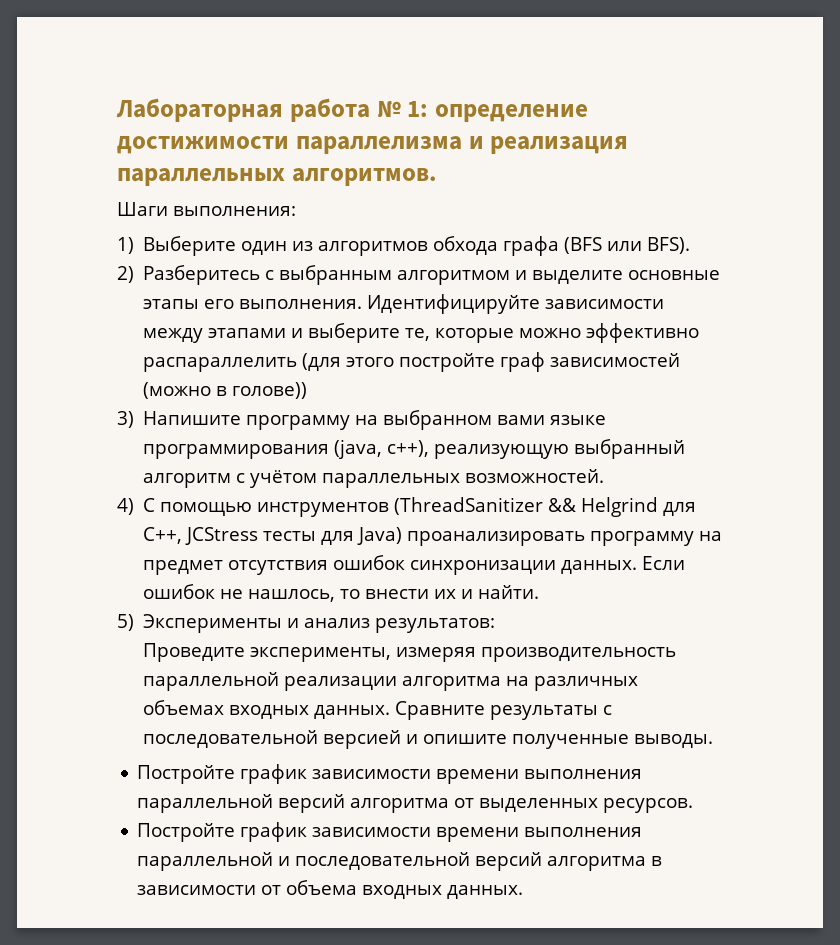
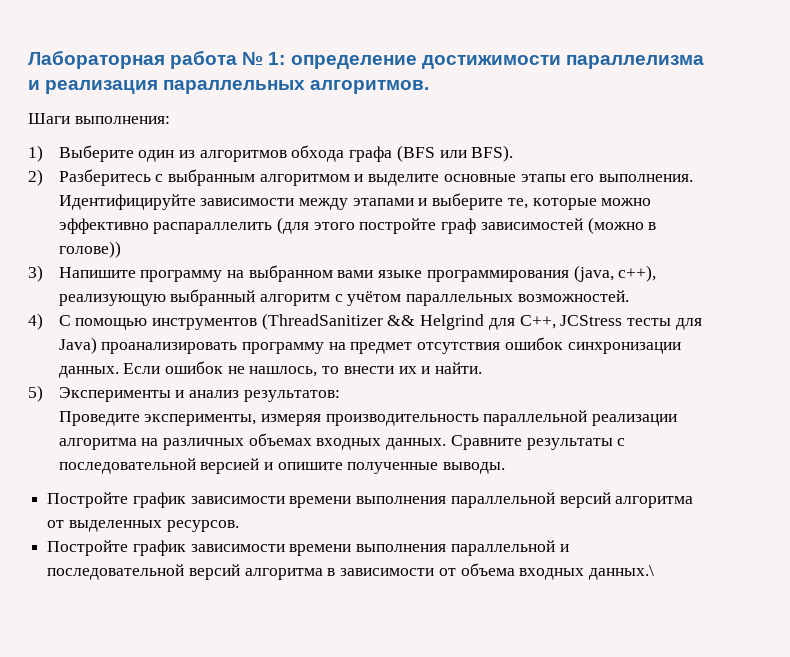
[447,885,524,899] данных. -> [589,565,655,580] данных.\

